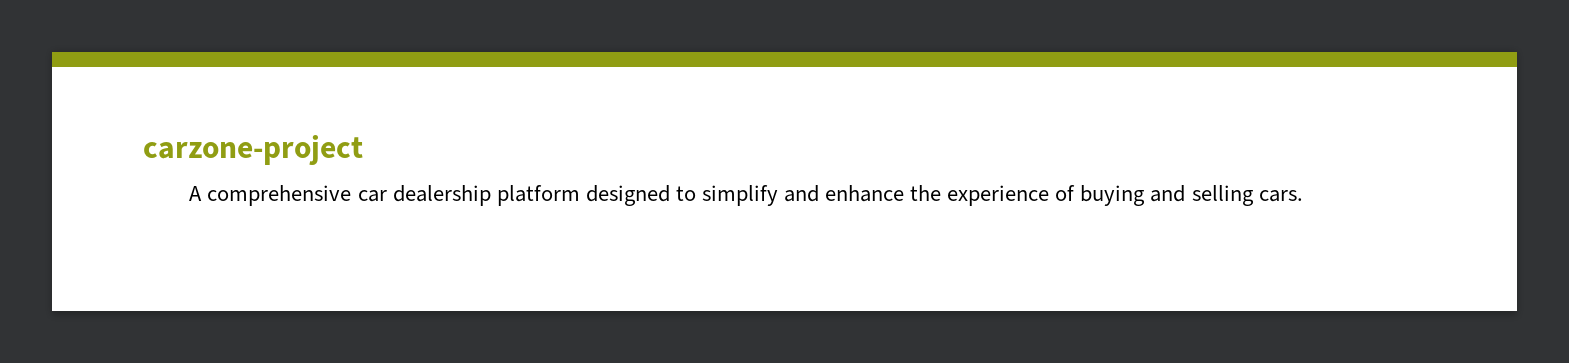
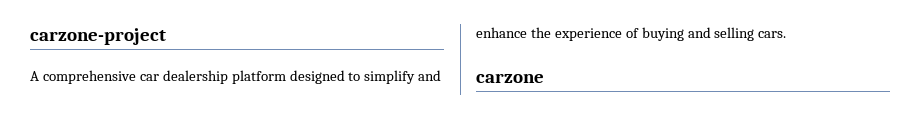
(1303, 196) none -> [476,73,544,83] // carzone

